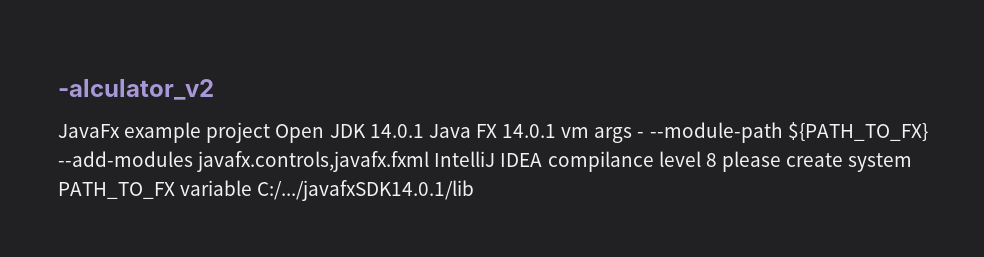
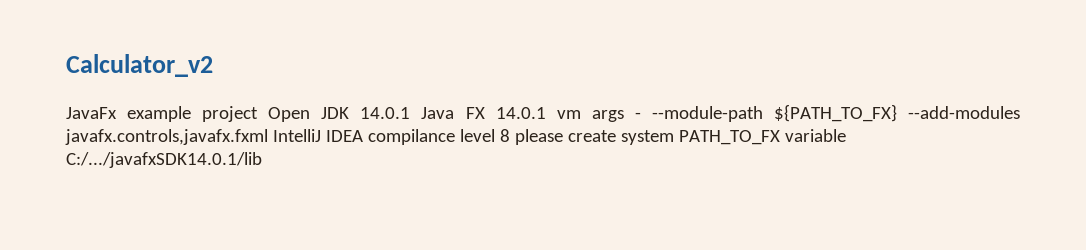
[58,79,214,100] -alculator_v2 -> [66,54,213,77] Calculator_v2

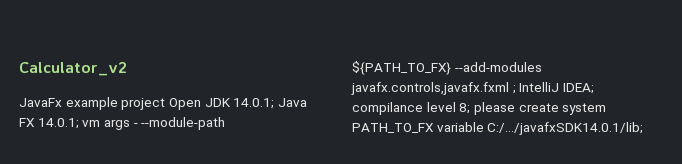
[360,107,411,119] 14.0.1 -> [233,98,275,109] 14.0.1;
[495,107,546,119] 14.0.1 -> [37,118,79,129] 14.0.1;
[272,129,363,142] IntelliJ IDEA -> [512,82,594,94] ; IntelliJ IDEA;
[499,129,510,142] 8 -> [459,103,471,114] 8;
[66,152,262,168] C:/.../javafxSDK14.0.1/lib -> [487,122,644,135] C:/.../javafxSDK14.0.1/lib;

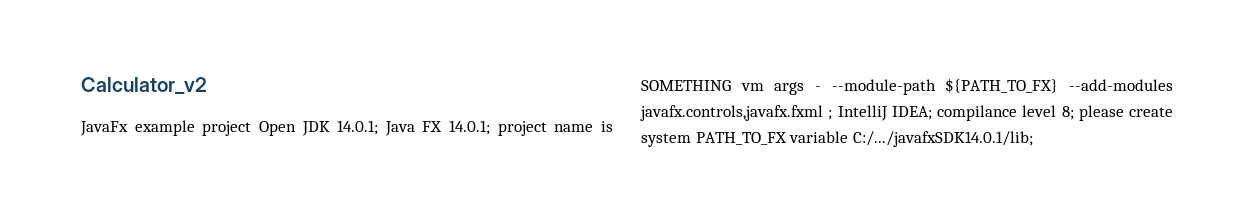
(79, 123) none -> [497,121,613,136] [641,80,731,91] project name is SOMETHING

